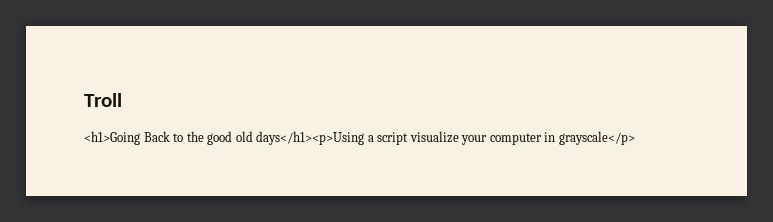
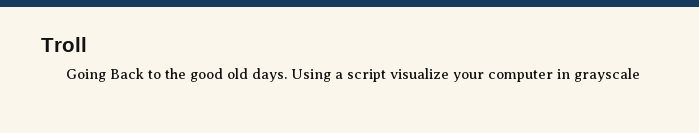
[84,131,140,145] <h1>Going -> [65,69,106,82] Going
[256,131,365,145] days</h1><p>Using -> [251,68,331,82] days. Using
[558,131,635,145] grayscale</p> -> [573,68,640,82] grayscale

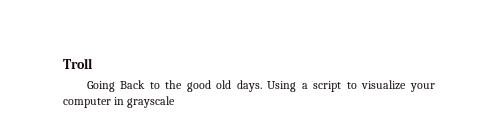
(386, 75) none -> [346,82,357,89] to

